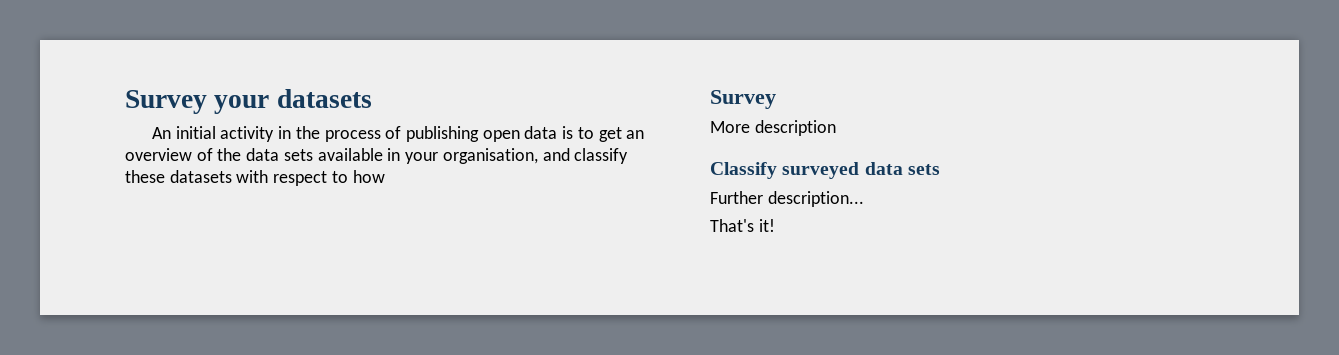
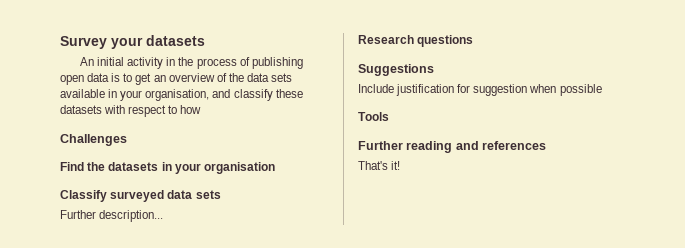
[710,90,776,109] [710,120,836,136] Survey // More description -> [60,134,127,146] [60,162,276,174] Challenges // Find the datasets in your organisation
(864, 199) none -> [358,35,474,47] [358,64,434,76] [358,84,602,96] [358,112,389,121] [358,141,547,153] // Research questions // Suggestions // Include justification for suggestion when possible // Tools // Further reading and references

